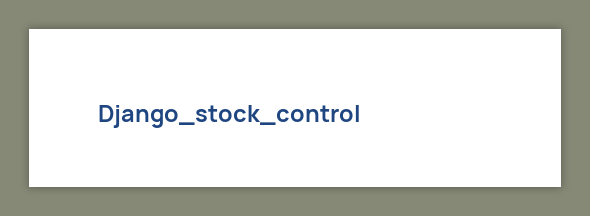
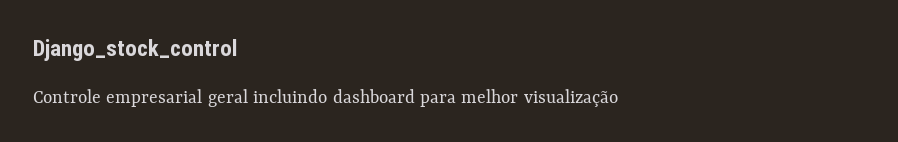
(361, 116) none -> [33,89,618,107] // Controle empresarial geral incluindo dashboard para melhor visualização

